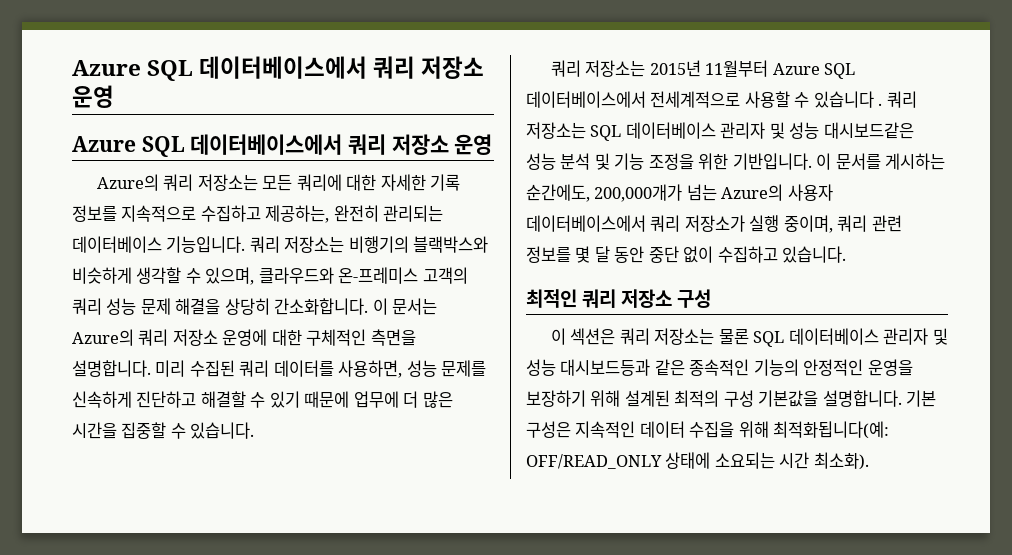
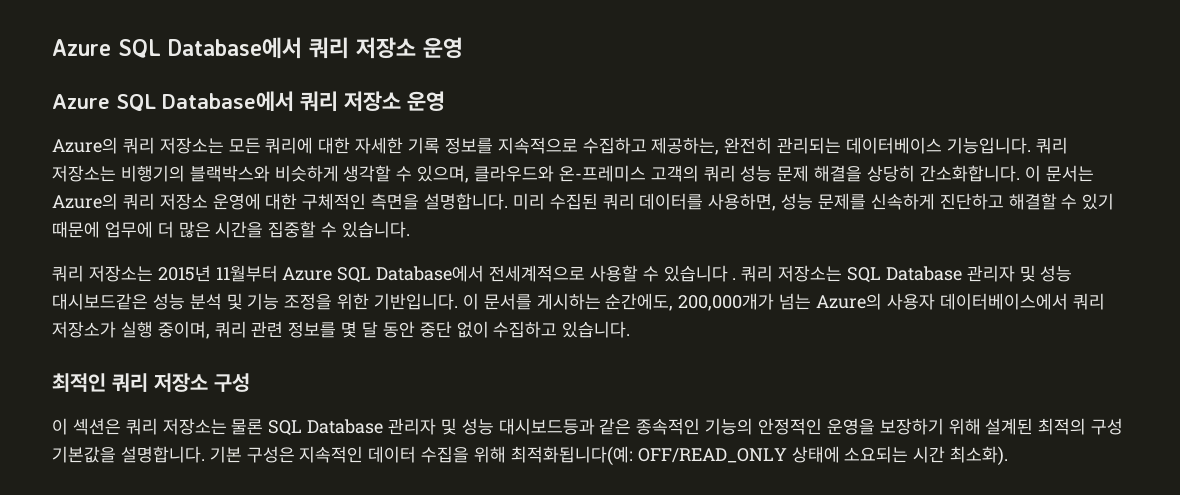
[72,56,368,81] Azure SQL 데이터베이스에서 -> [52,37,302,59] Azure SQL Database에서
[190,134,343,155] 데이터베이스에서 -> [162,91,294,112] Database에서
[526,91,646,108] 데이터베이스에서 -> [376,265,485,282] Database에서
[625,122,716,139] 데이터베이스 -> [885,266,962,281] Database
[788,328,879,345] 데이터베이스 -> [307,419,384,434] Database

